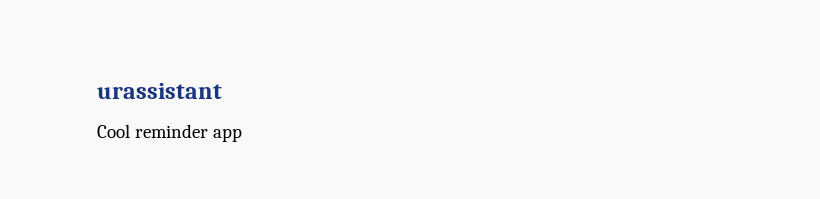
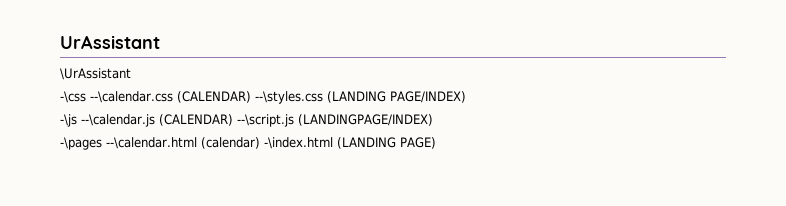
[97,83,222,99] [97,124,243,142] urassistant // Cool reminder app -> [60,35,160,49] [60,68,131,80] [60,91,466,104] [60,114,433,127] [60,137,436,150] UrAssistant // \UrAssistant // -\css --\calendar.css (CALENDAR) --\styles.css (LANDING PAGE/INDEX) // -\js --\calendar.js (CALENDAR) --\script.js (LANDINGPAGE/INDEX) // -\pages --\calendar.html (calendar) -\index.html (LANDING PAGE)

